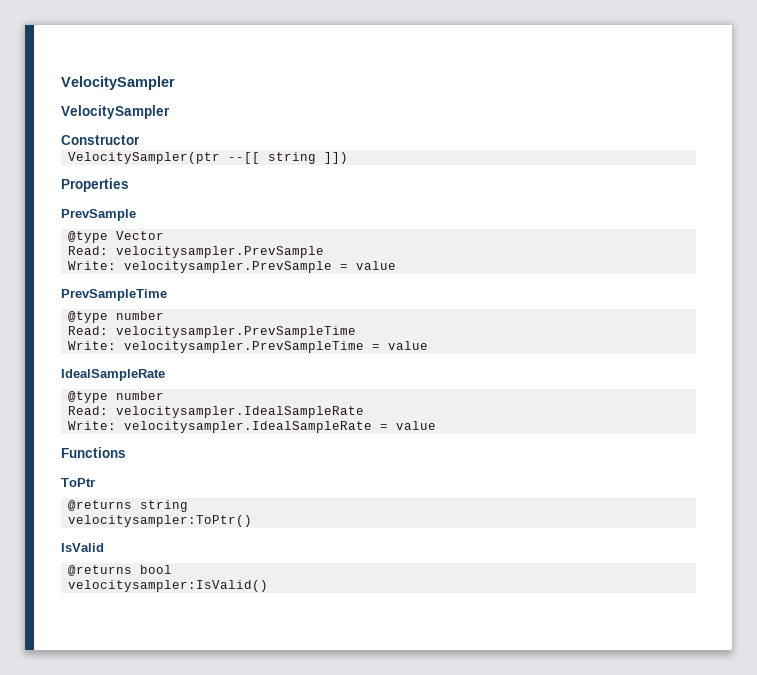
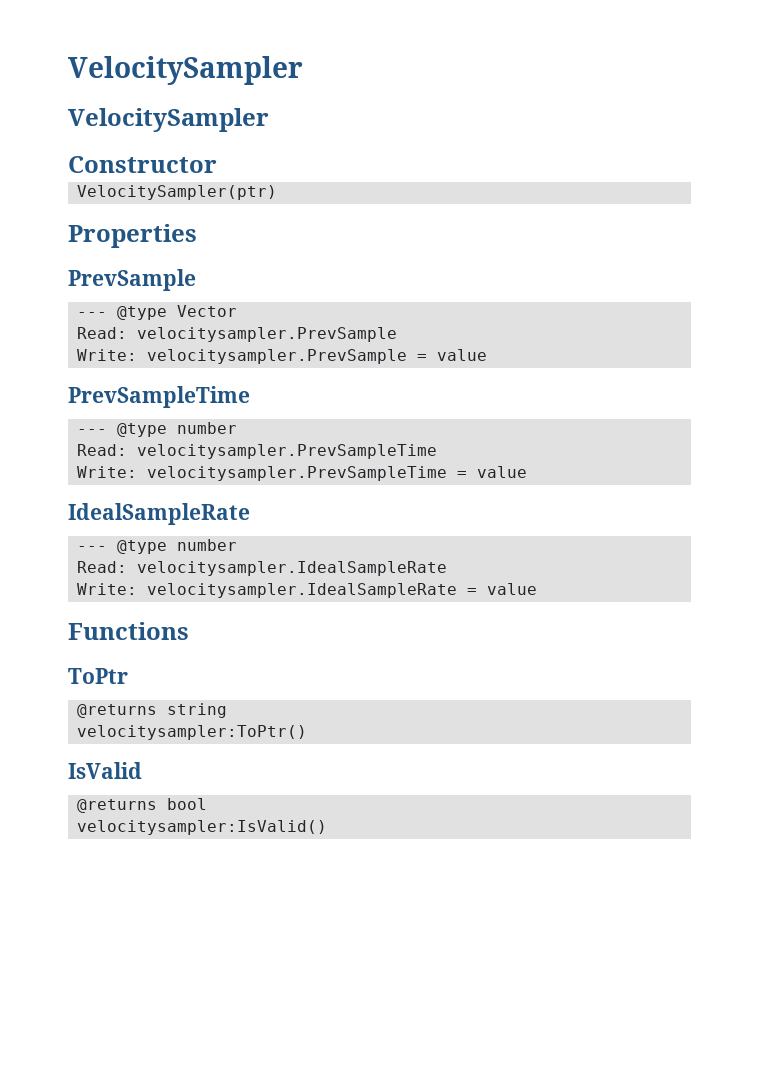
[68,152,349,164] VelocitySampler(ptr --[[ string ]]) -> [77,185,278,200] VelocitySampler(ptr)
(136, 215) none -> [77,312,108,317] ---
(167, 295) none -> [77,429,108,434] ---
(165, 375) none -> [77,546,108,551] ---

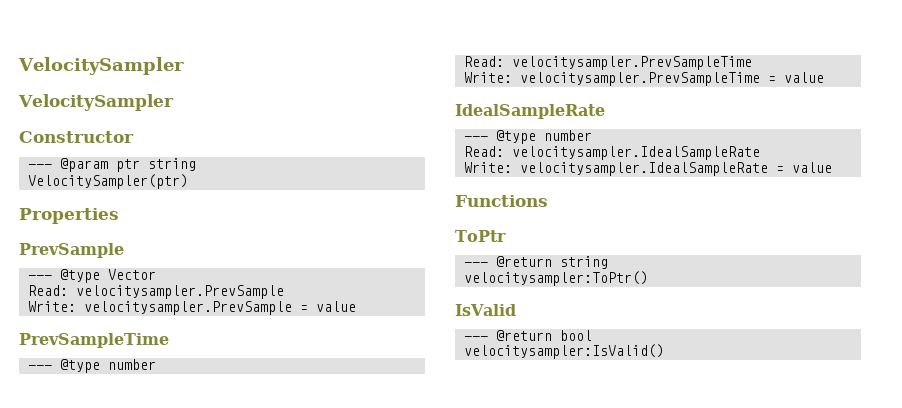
(217, 164) none -> [27,158,196,172] // --- @param ptr string
[77,704,158,718] @returns -> [463,256,552,267] --- @return
[77,799,158,813] @returns -> [463,330,552,341] --- @return

